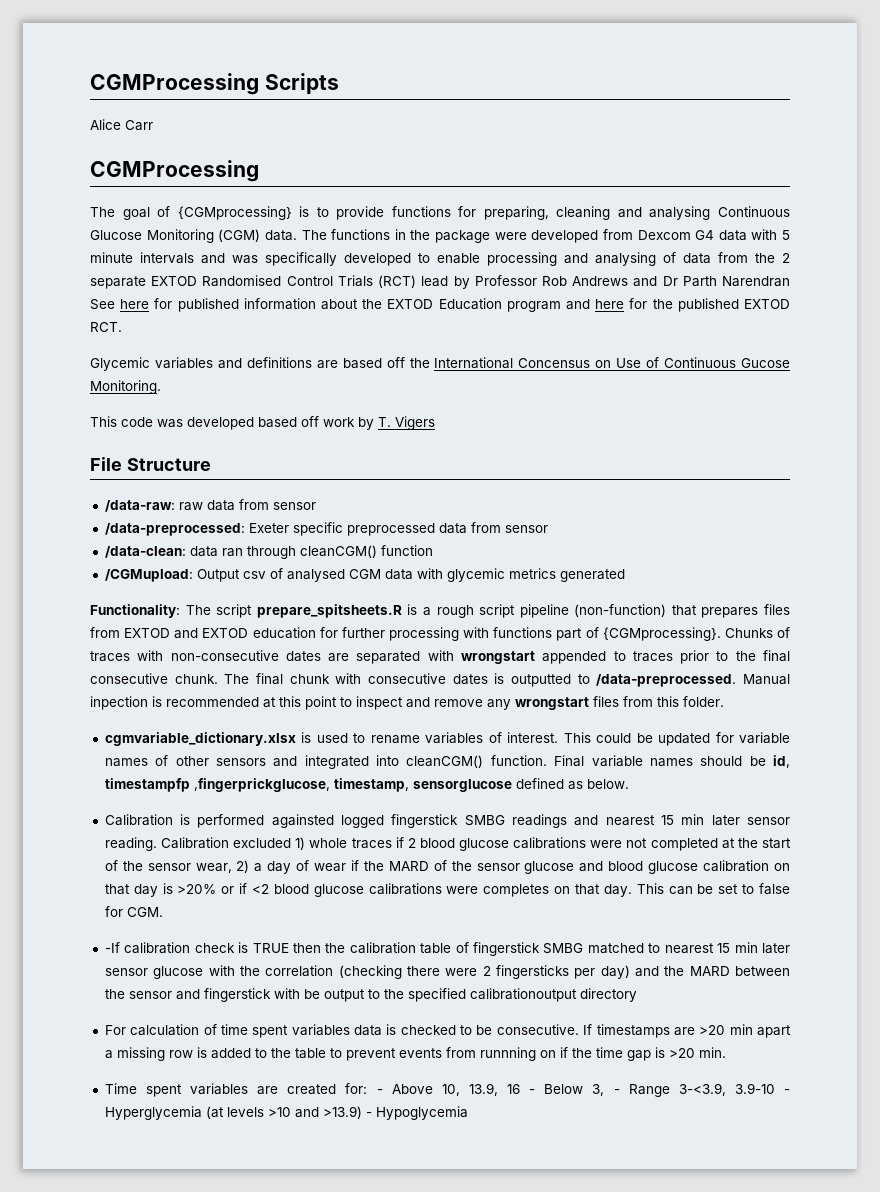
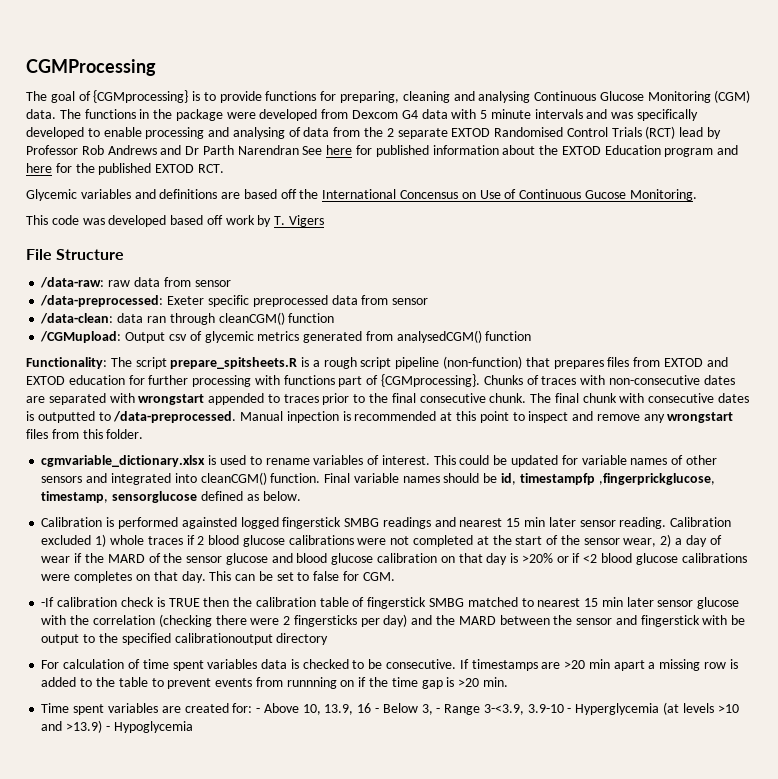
[90,73,339,95] [90,119,153,131] [90,160,259,182] CGMProcessing Scripts // Alice Carr // CGMProcessing -> [26,59,156,76] CGMProcessing
[286,568,443,582] analysed CGM data with -> (202, 336) none
(625, 575) none -> [365,330,532,343] from analysedCGM() function

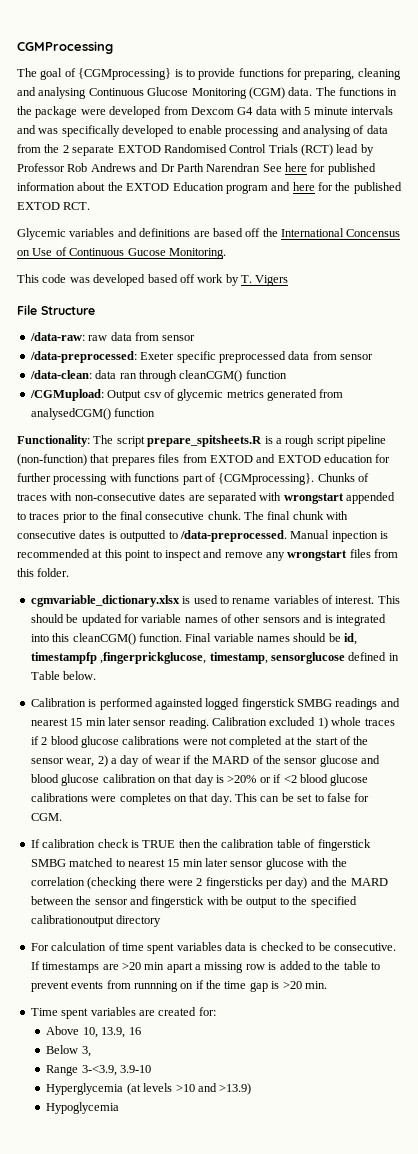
[459,455,490,465] could -> [30,614,64,623] should
(108, 478) none -> [324,615,333,623] is
(197, 478) none -> [52,633,70,642] this
[246,494,259,501] as -> [388,653,399,661] [30,671,60,680] in Table
[41,597,55,607] -If -> [30,839,40,848] If
[256,708,261,713] - -> (216, 1011) //
[374,708,379,713] - -> (141, 1031) //
[436,708,441,713] - -> (91, 1051) //
[567,708,572,713] - -> (152, 1069) //
[105,726,110,731] - -> (252, 1089) //

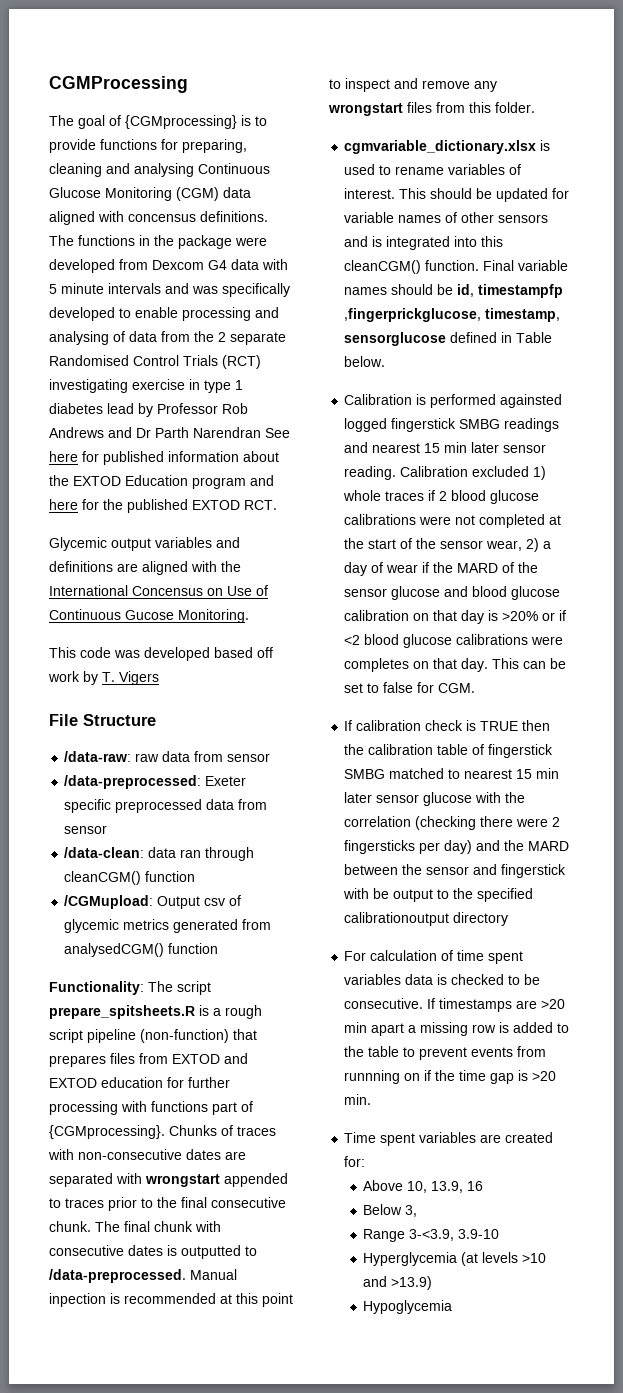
[288,87,313,96] data. -> [223,187,251,198] [49,211,268,225] data aligned with concensus definitions.
[117,145,161,153] EXTOD -> (286, 338) none
(333, 150) none -> [49,379,243,393] [49,403,103,414] investigating exercise in type 1 diabetes
(66, 234) none -> [111,538,151,551] output
[212,228,261,237] based off -> [142,561,217,575] aligned with

